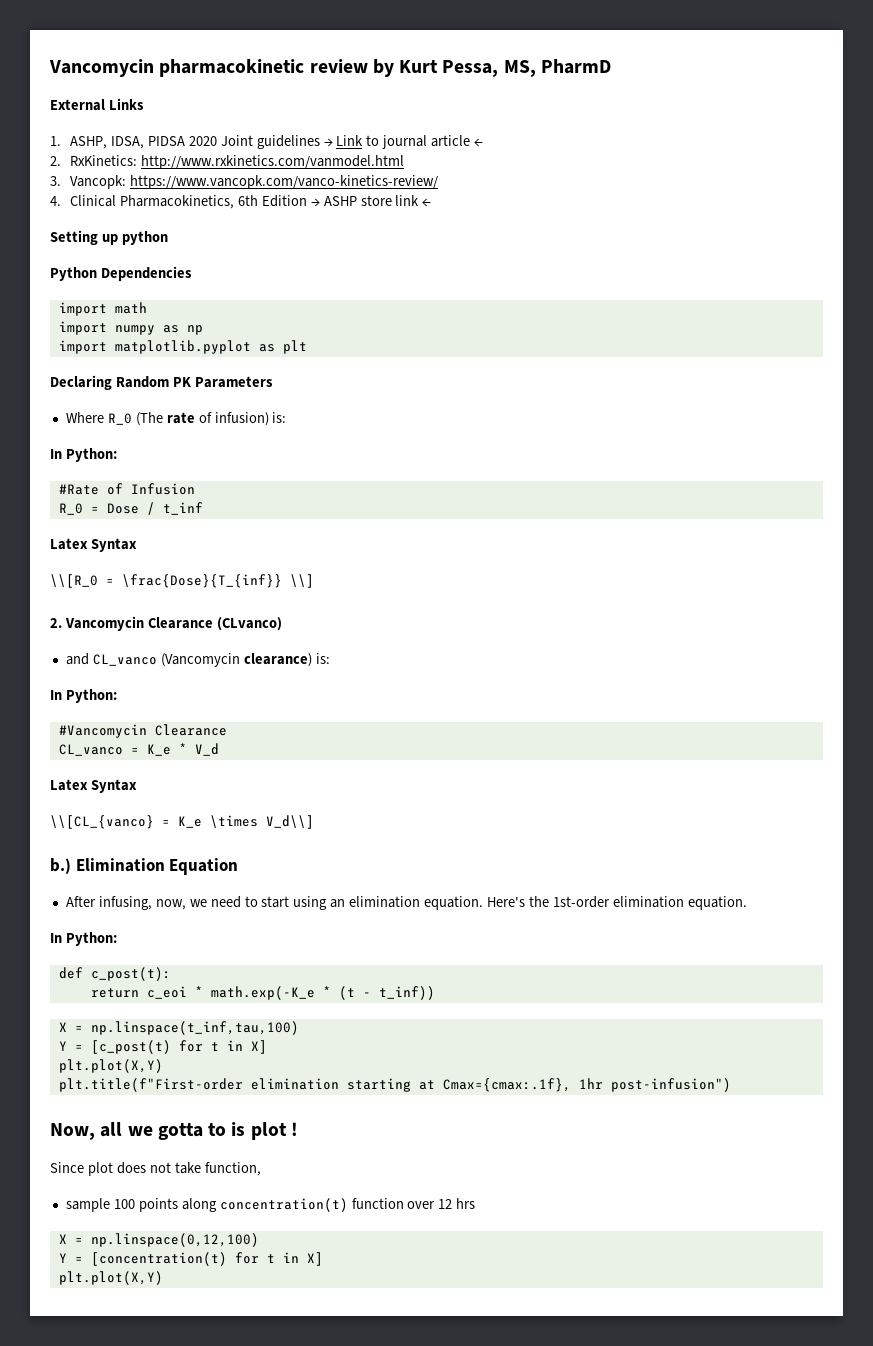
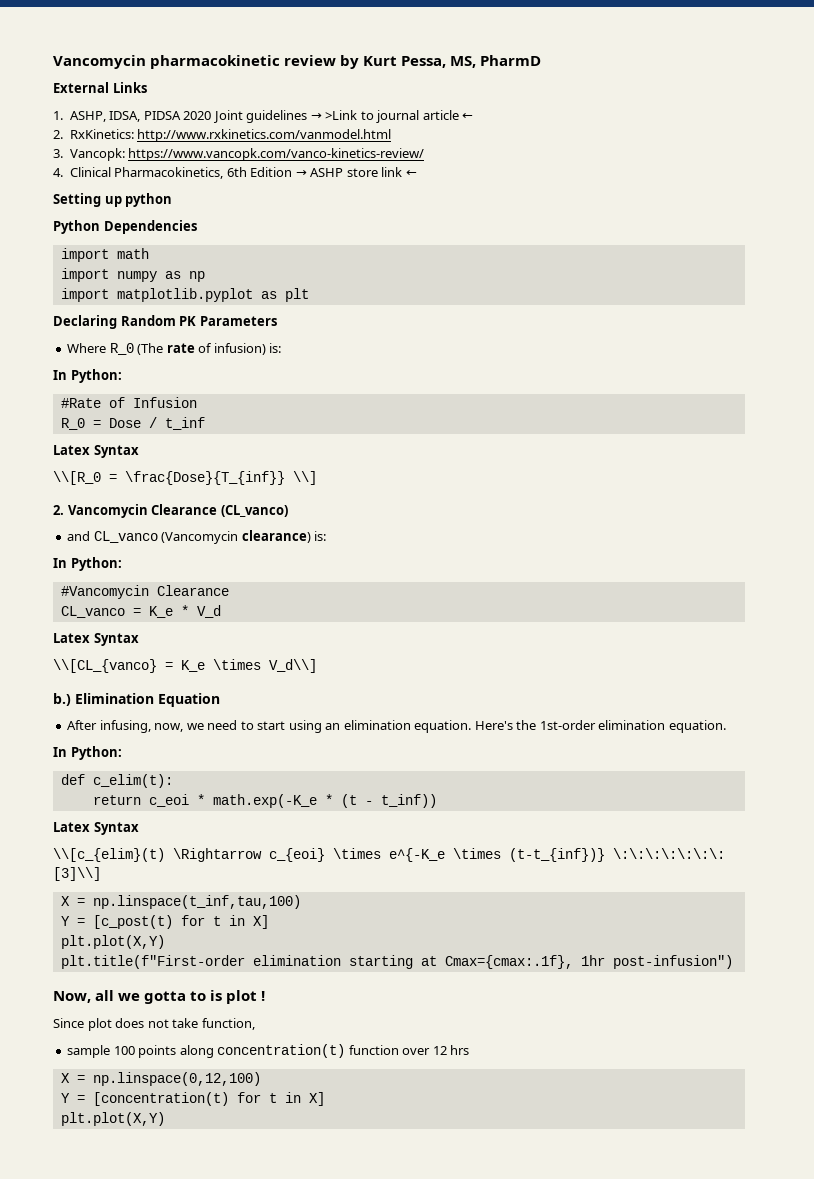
[336,135,364,146] Link -> [325,110,358,120] >Link
[216,617,282,631] (CLvanco) -> [220,505,288,517] (CL_vanco)
[90,967,171,981] c_post(t): -> [92,774,173,788] c_elim(t):
(435, 993) none -> [53,822,139,835] [53,848,725,862] [53,867,101,881] // Latex Syntax // \\[c_{elim}(t) \Rightarrow c_{eoi} \times e^{-K_e \times (t-t_{inf})} \:\:\:\:\:\:\: [3]\\]

